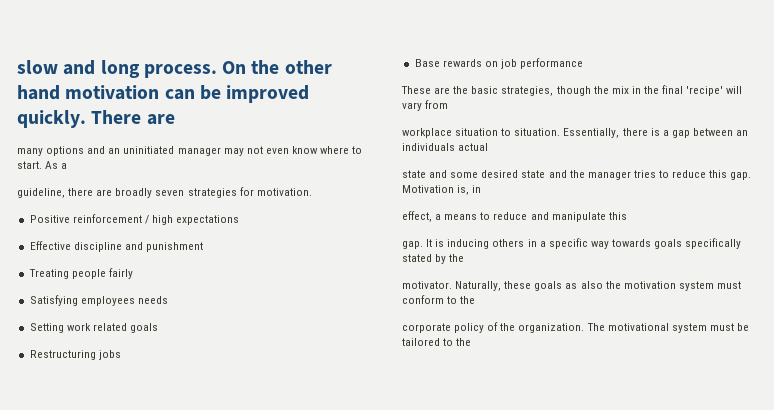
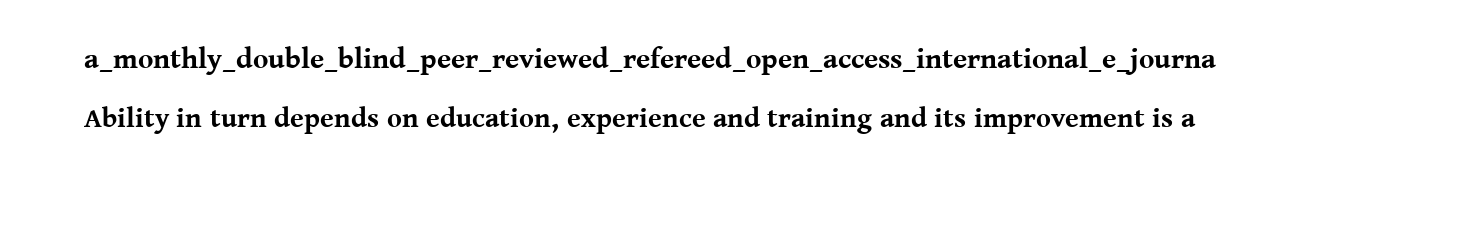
[17,60,332,78] [17,85,310,103] [17,110,175,128] [17,146,363,156] [17,161,68,169] [17,187,312,198] [29,214,240,225] [29,241,203,252] [28,268,133,279] [29,295,168,306] [29,323,158,333] [29,350,121,360] [414,58,584,69] [401,85,743,96] [402,100,449,111] [402,128,749,138] [402,143,489,151] [402,170,752,180] [402,185,482,195] [402,211,627,222] [402,238,742,249] [402,254,465,264] [402,281,741,291] [402,295,476,304] [402,322,749,333] [402,338,472,346] slow and long process. On the other hand motivation can be improved quickly. There are // many options and an uninitiated manager may not even know where to start. As a // guideline, there are broadly seven strategies for motivation. // Positive reinforcement / high expectations // Effective discipline and punishment // Treating people fairly // Satisfying employees needs // Setting work related goals // Restructuring jobs // Base rewards on job performance // These are the basic strategies, though the mix in the final 'recipe' will vary from // workplace situation to situation. Essentially, there is a gap between an individuals actual // state and some desired state and the manager tries to reduce this gap. Motivation is, in // effect, a means to reduce and manipulate this // gap. It is inducing others in a specific way towards goals specifically stated by the // motivator. Naturally, these goals as also the motivation system must conform to the // corporate policy of the organization. The motivational system must be tailored to the -> [84,46,1216,75] [84,106,1196,134] a_monthly_double_blind_peer_reviewed_refereed_open_access_international_e_journa // Ability in turn depends on education, experience and training and its improvement is a

